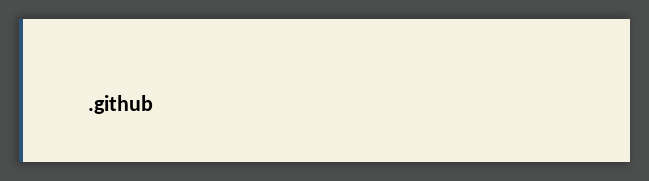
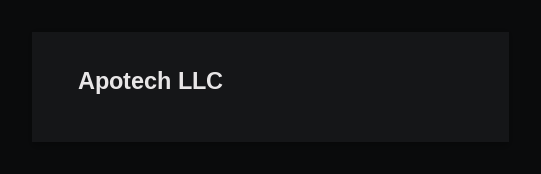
[88,95,153,114] .github -> [78,71,223,94] Apotech LLC

